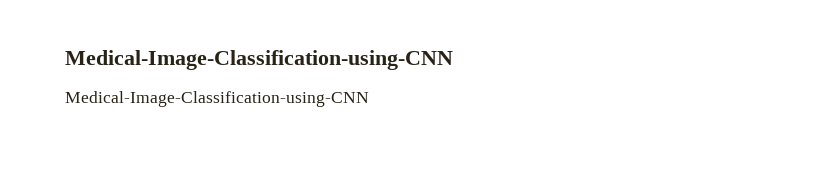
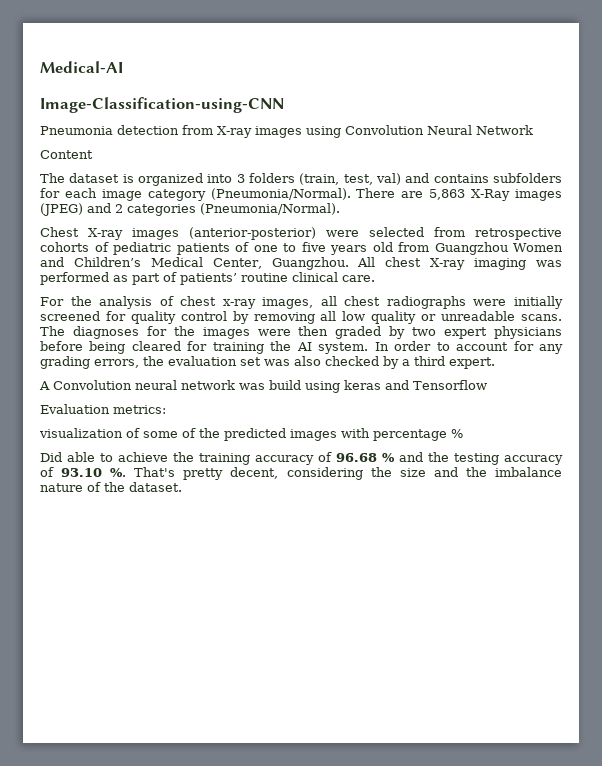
[65,50,453,70] [65,91,369,107] Medical-Image-Classification-using-CNN // Medical-Image-Classification-using-CNN -> [40,61,123,73] [40,97,284,113] [40,125,533,138] [40,150,93,159] [40,173,562,186] [40,188,563,201] [40,203,340,216] [40,227,562,240] [40,242,563,255] [40,257,562,270] [40,272,375,285] [40,296,563,309] [40,311,563,324] [40,326,563,339] [40,341,563,354] [40,356,495,369] [39,380,487,393] [40,404,166,414] [39,428,463,441] [40,452,563,465] [40,467,562,480] [40,482,182,492] Medical-AI // Image-Classification-using-CNN // Pneumonia detection from X-ray images using Convolution Neural Network // Content // The dataset is organized into 3 folders (train, test, val) and contains subfolders for each image category (Pneumonia/Normal). There are 5,863 X-Ray images (JPEG) and 2 categories (Pneumonia/Normal). // Chest X-ray images (anterior-posterior) were selected from retrospective cohorts of pediatric patients of one to five years old from Guangzhou Women and Children’s Medical Center, Guangzhou. All chest X-ray imaging was performed as part of patients’ routine clinical care. // For the analysis of chest x-ray images, all chest radiographs were initially screened for quality control by removing all low quality or unreadable scans. The diagnoses for the images were then graded by two expert physicians before being cleared for training the AI system. In order to account for any grading errors, the evaluation set was also checked by a third expert. // A Convolution neural network was build using keras and Tensorflow // Evaluation metrics: // visualization of some of the predicted images with percentage % // Did able to achieve the training accuracy of 96.68 % and the testing accuracy of 93.10 %. That's pretty decent, considering the size and the imbalance nature of the dataset.

